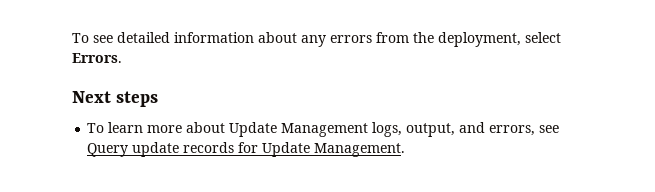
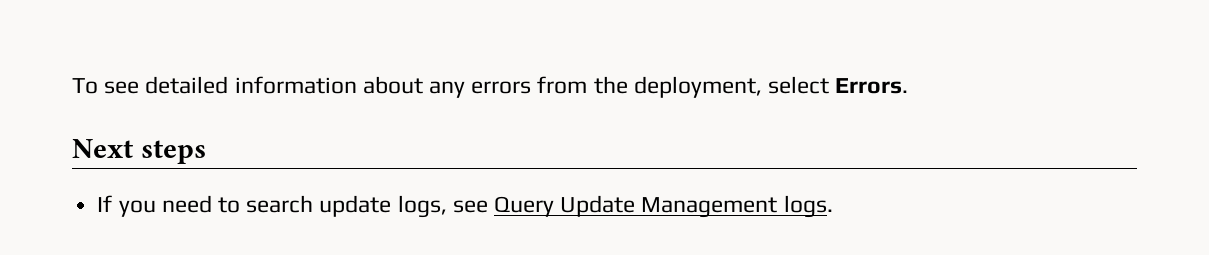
[87,122,560,137] [87,142,406,157] To learn more about Update Management logs, output, and errors, see Query update records for Update Management. -> [97,195,833,218] If you need to search update logs, see Query Update Management logs.

